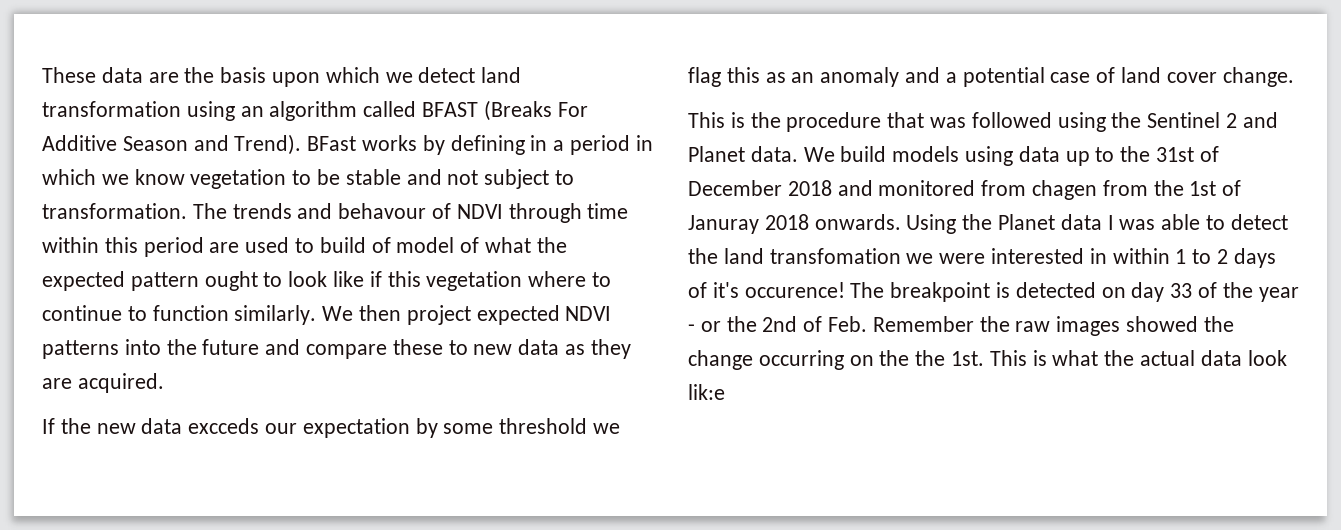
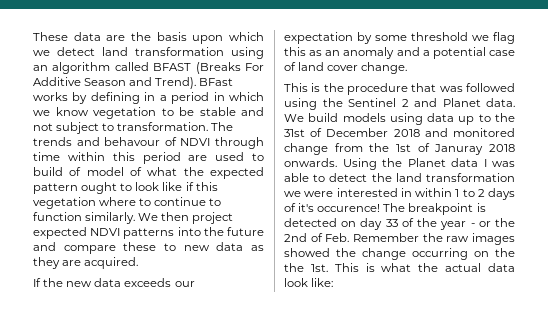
[188,418,260,434] excceds -> [124,278,172,287] exceeds
[981,180,1098,200] from chagen -> [284,143,328,155] change
[769,248,901,264] transfomation -> [426,173,515,182] transformation
[688,384,725,400] lik:e -> [311,278,334,287] like:

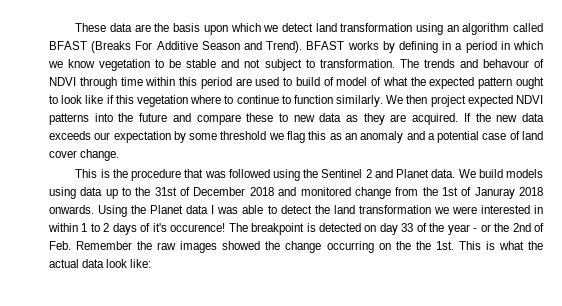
[199,78,234,86] BFast -> [306,41,345,50] BFAST
(139, 263) // -> (459, 119) none

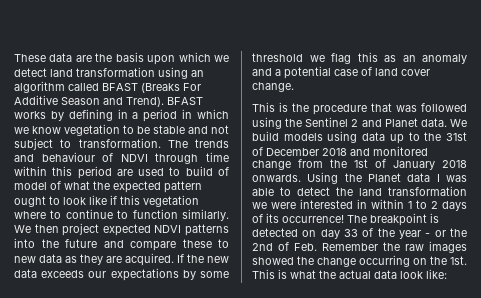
[482,59,529,68] behavour -> [41,152,95,162] behaviour
[113,131,171,143] expectation -> [110,268,179,281] expectations
[474,187,515,199] Januray -> [393,160,435,170] January
[152,223,226,232] it's occurence! -> [266,213,344,223] its occurrence!
[415,241,431,250] the -> (447, 260) none

